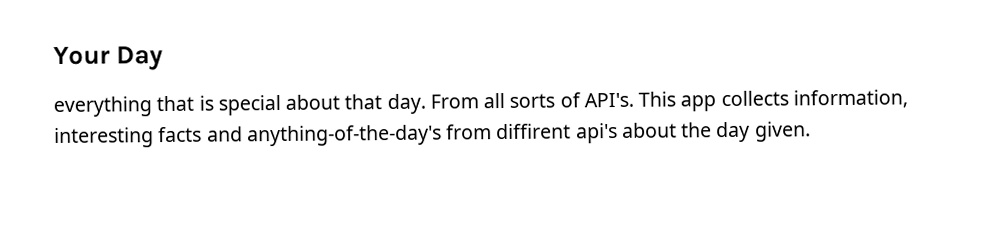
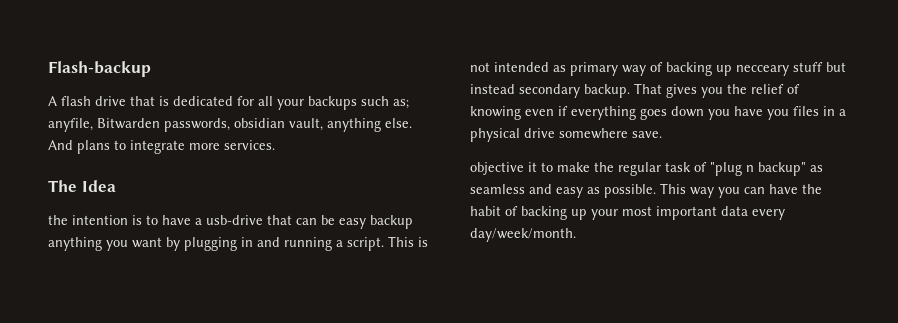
[53,46,164,71] [53,89,908,118] [54,121,811,149] Your Day // everything that is special about that day. From all sorts of API's. This app collects information, interesting facts and anything-of-the-day's from diffirent api's about the day given. -> [48,61,151,77] [48,96,409,110] [48,118,412,132] [48,140,275,154] [48,180,116,192] [48,215,413,229] [48,236,428,251] [470,62,846,76] [470,83,800,98] [470,106,846,120] [470,128,662,142] [470,162,823,176] [470,183,822,198] [470,206,785,220] [470,228,576,242] Flash-backup // A flash drive that is dedicated for all your backups such as; anyfile, Bitwarden passwords, obsidian vault, anything else. And plans to integrate more services. // The Idea // the intention is to have a usb-drive that can be easy backup anything you want by plugging in and running a script. This is not intended as primary way of backing up necceary stuff but instead secondary backup. That gives you the relief of knowing even if everything goes down you have you files in a physical drive somewhere save. // objective it to make the regular task of "plug n backup" as seamless and easy as possible. This way you can have the habit of backing up your most important data every day/week/month.

